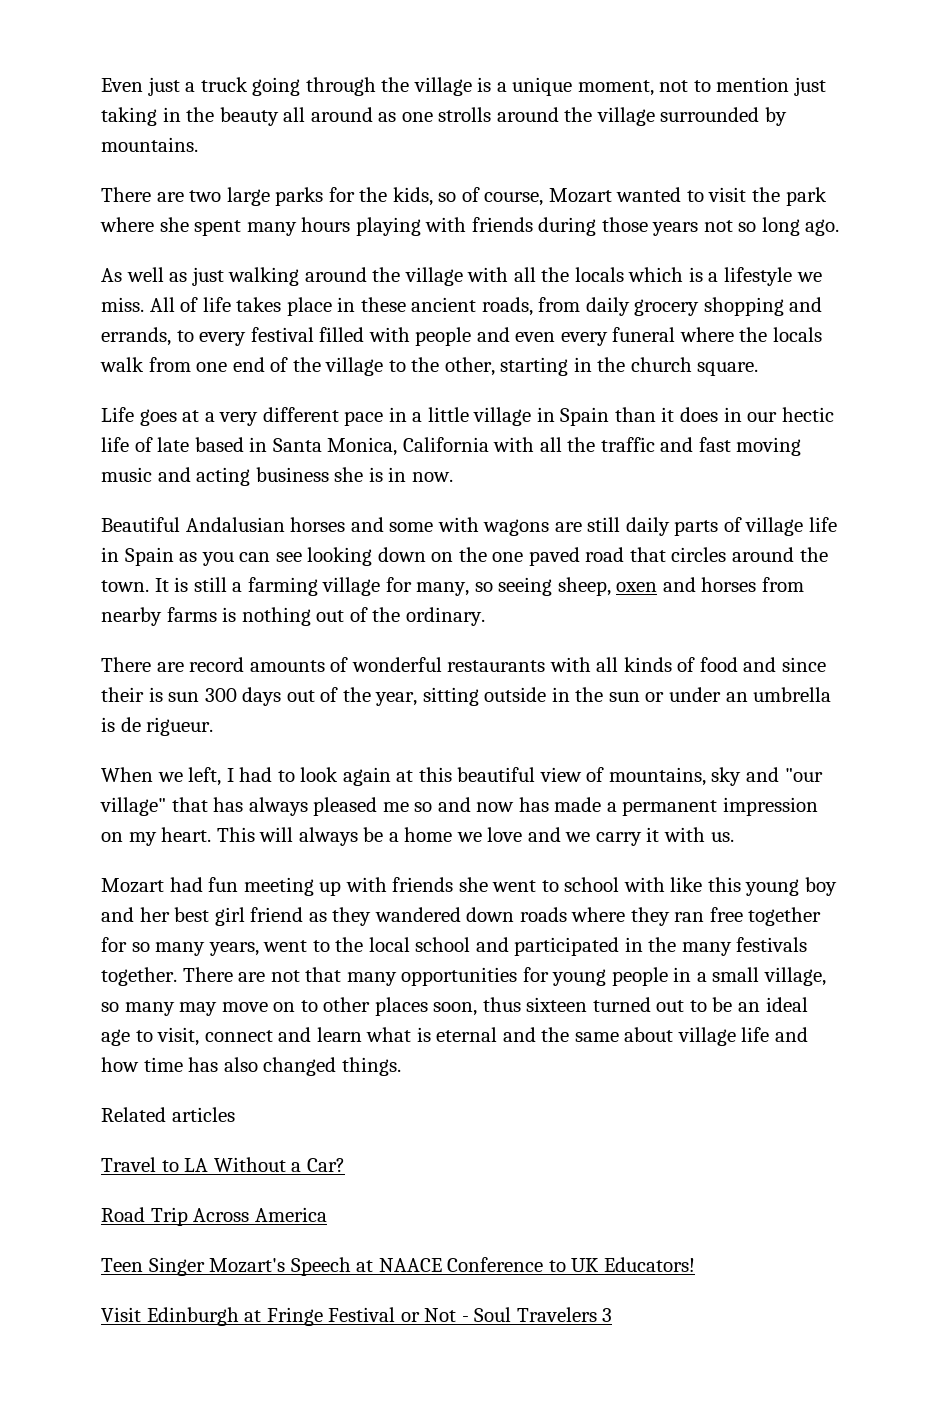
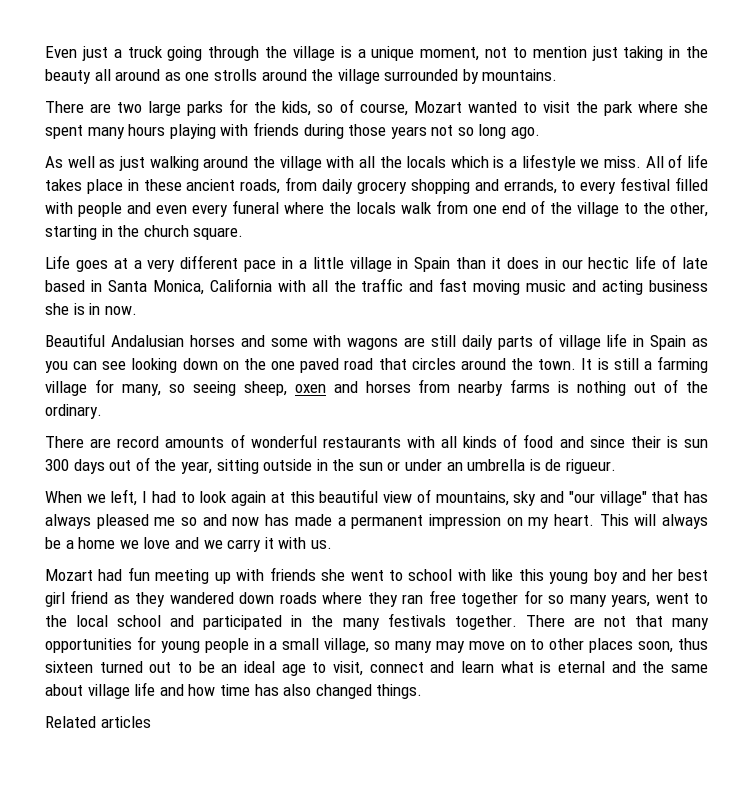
[101,1157,345,1172] [101,1207,327,1226] [101,1257,695,1276] [101,1307,613,1326] // Travel to LA Without a Car? // Road Trip Across America // Teen Singer Mozart's Speech at NAACE Conference to UK Educators! // Visit Edinburgh at Fringe Festival or Not - Soul Travelers 3 -> (151, 722) none

